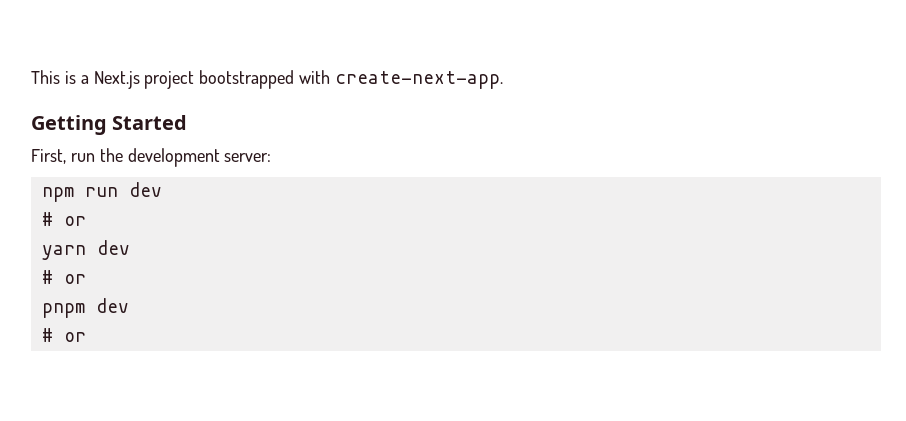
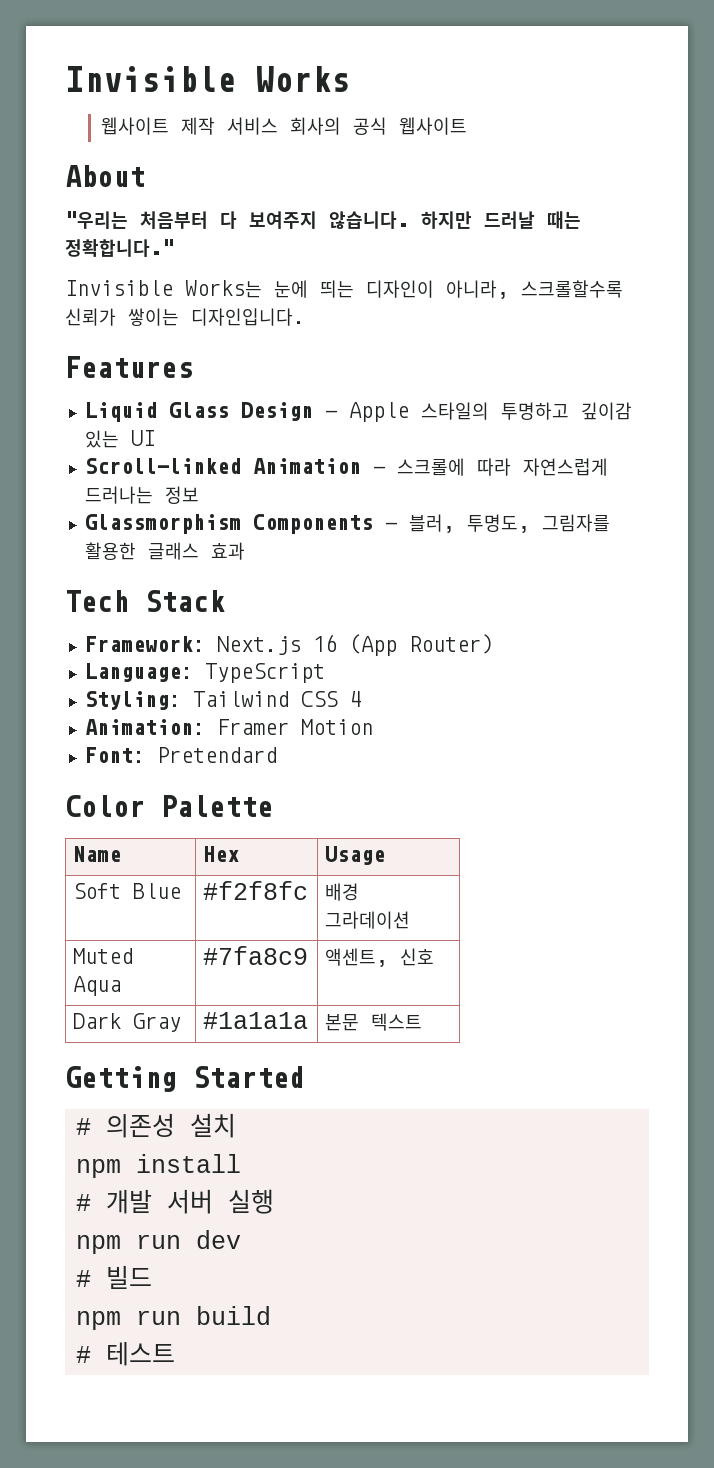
[31,70,504,89] [31,115,188,135] [31,148,272,167] [41,182,162,202] [41,212,86,226] [41,240,130,260] [41,270,86,284] [41,298,129,318] [41,328,86,342] This is a Next.js project bootstrapped with create-next-app. // Getting Started // First, run the development server: // npm run dev // # or // yarn dev // # or // pnpm dev // # or -> [65,66,350,92] [100,117,467,135] [65,165,145,187] [65,211,581,229] [65,239,174,257] [65,280,623,299] [65,308,305,326] [65,356,193,378] [84,402,632,422] [84,430,155,448] [84,458,608,476] [84,486,199,504] [84,514,610,534] [84,542,245,560] [65,590,225,612] [84,634,493,656] [84,663,325,683] [84,691,361,710] [84,719,373,735] [84,747,277,763] [65,795,273,817] [72,846,121,862] [202,846,239,862] [324,846,385,865] [72,883,181,899] [202,881,308,900] [324,883,359,901] [324,911,410,929] [72,948,133,964] [72,976,121,996] [202,946,308,965] [324,948,434,967] [72,1013,181,1032] [202,1012,308,1029] [324,1013,422,1031] [65,1066,305,1092] [75,1113,236,1138] [75,1154,241,1178] [75,1189,274,1214] [75,1230,241,1254] [75,1265,152,1289] [75,1306,271,1330] [75,1341,175,1366] Invisible Works // 웹사이트 제작 서비스 회사의 공식 웹사이트 // About // "우리는 처음부터 다 보여주지 않습니다. 하지만 드러날 때는 정확합니다." // Invisible Works는 눈에 띄는 디자인이 아니라, 스크롤할수록 신뢰가 쌓이는 디자인입니다. // Features // Liquid Glass Design - Apple 스타일의 투명하고 깊이감 있는 UI // Scroll-linked Animation - 스크롤에 따라 자연스럽게 드러나는 정보 // Glassmorphism Components - 블러, 투명도, 그림자를 활용한 글래스 효과 // Tech Stack // Framework: Next.js 16 (App Router) // Language: TypeScript // Styling: Tailwind CSS 4 // Animation: Framer Motion // Font: Pretendard // Color Palette // Name | Hex | Usage // Soft Blue | #f2f8fc | 배경 그라데이션 // Muted Aqua | #7fa8c9 | 액센트, 신호 // Dark Gray | #1a1a1a | 본문 텍스트 // Getting Started // # 의존성 설치 // npm install // # 개발 서버 실행 // npm run dev // # 빌드 // npm run build // # 테스트

